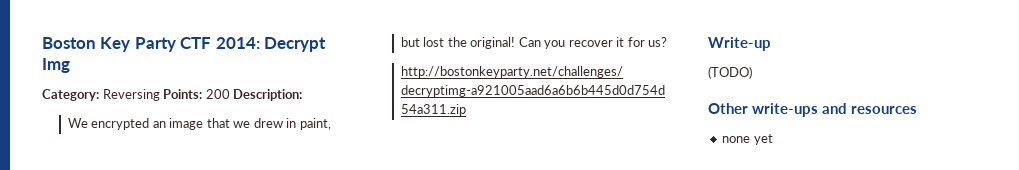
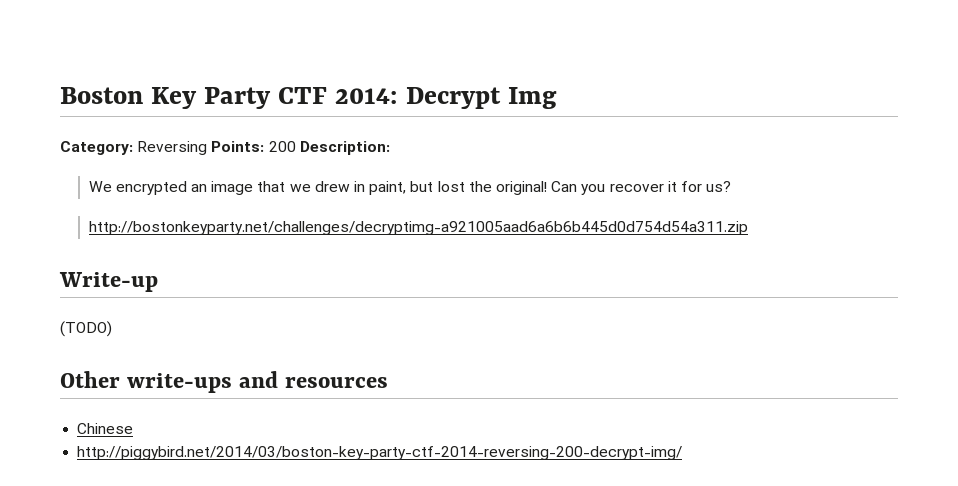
[722,134,773,145] none yet -> [77,423,134,434] [77,446,683,460] Chinese // http://piggybird.net/2014/03/boston-key-party-ctf-2014-reversing-200-decrypt-img/

